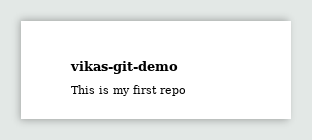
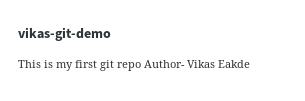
[160,88,186,96] repo -> [100,60,250,71] git repo Author- Vikas Eakde

